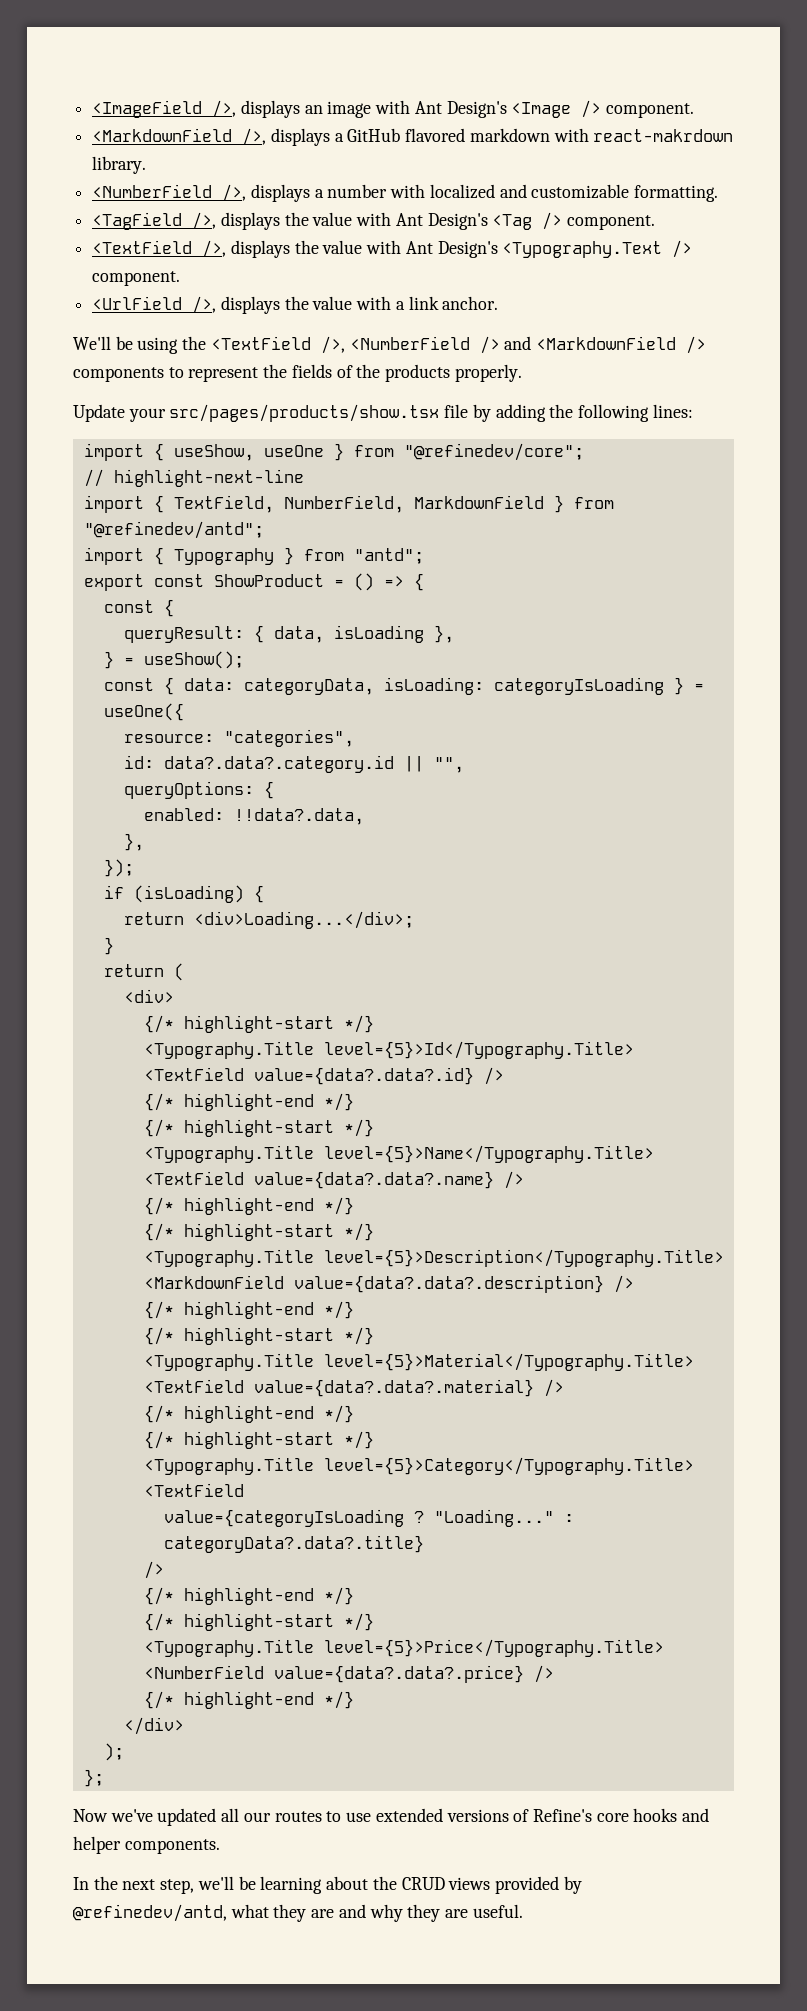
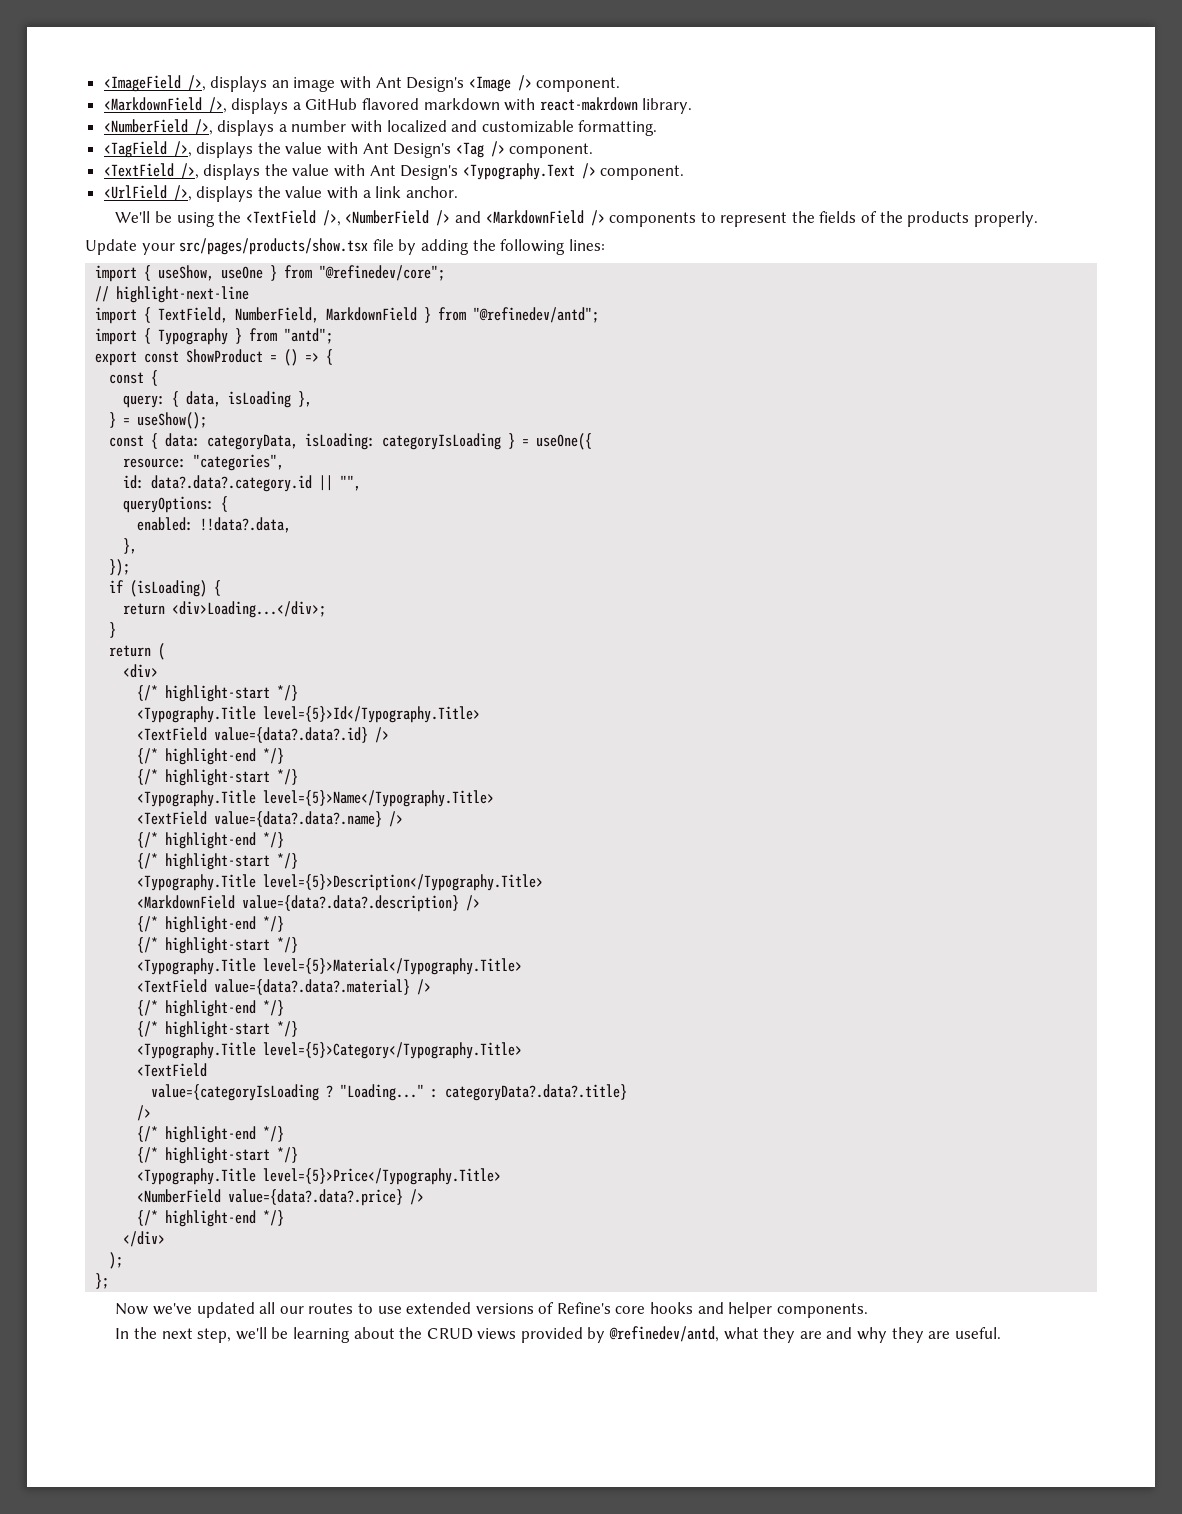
[123,626,244,643] queryResult: -> [123,395,166,408] query:

